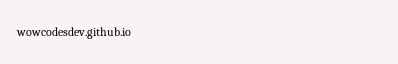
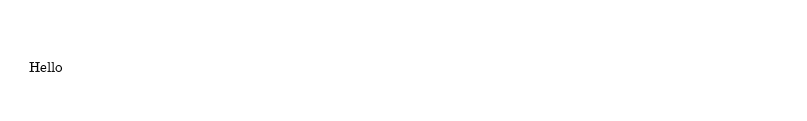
[16,27,131,39] wowcodesdev.github.io -> [29,62,63,72] Hello

